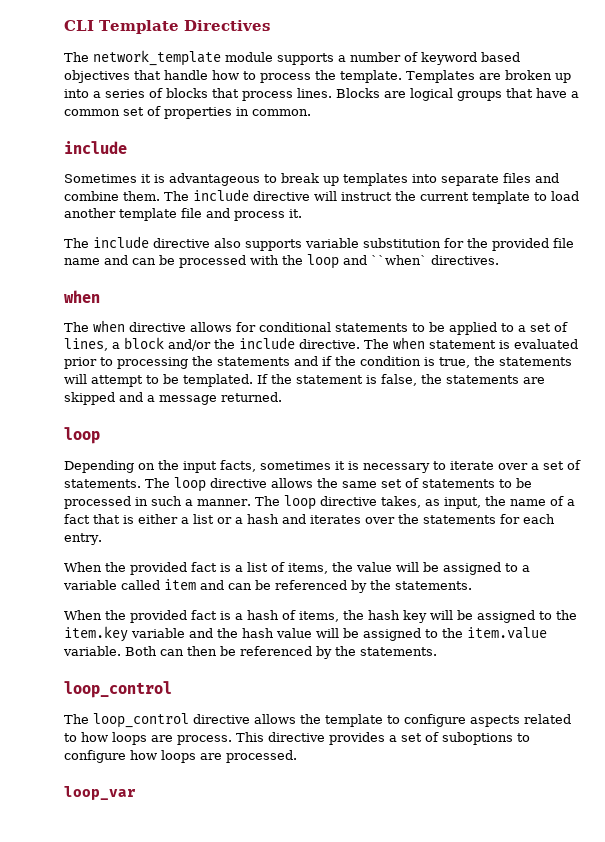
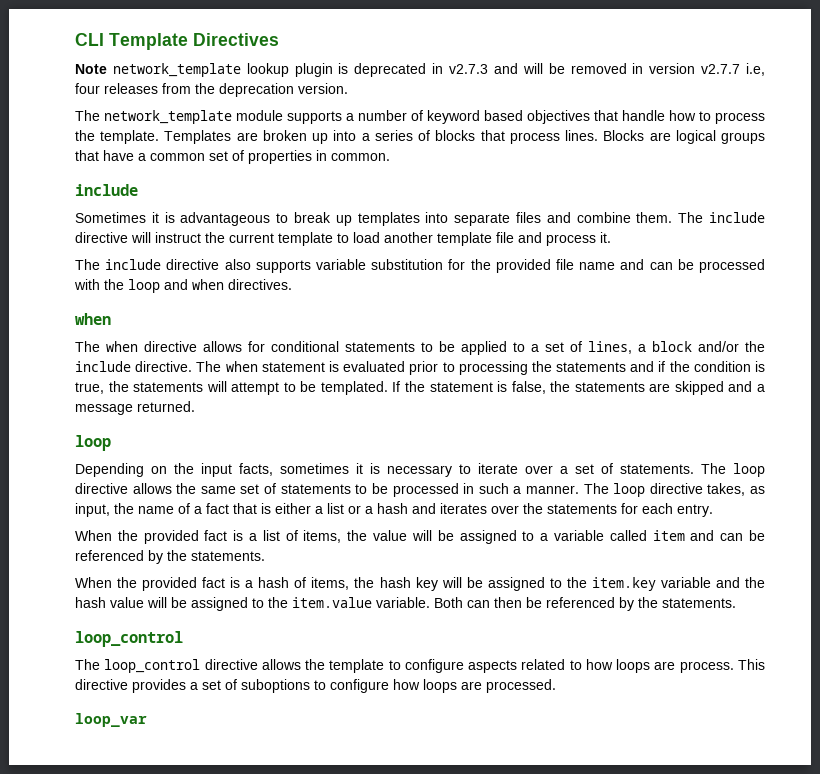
(270, 25) none -> [75,63,766,77] [75,83,348,97] // Note network_template lookup plugin is deprecated in v2.7.3 and will be removed in version v2.7.7 i.e, four releases from the deprecation version.
[371,255,427,265] ``when` -> [192,279,224,290] when

